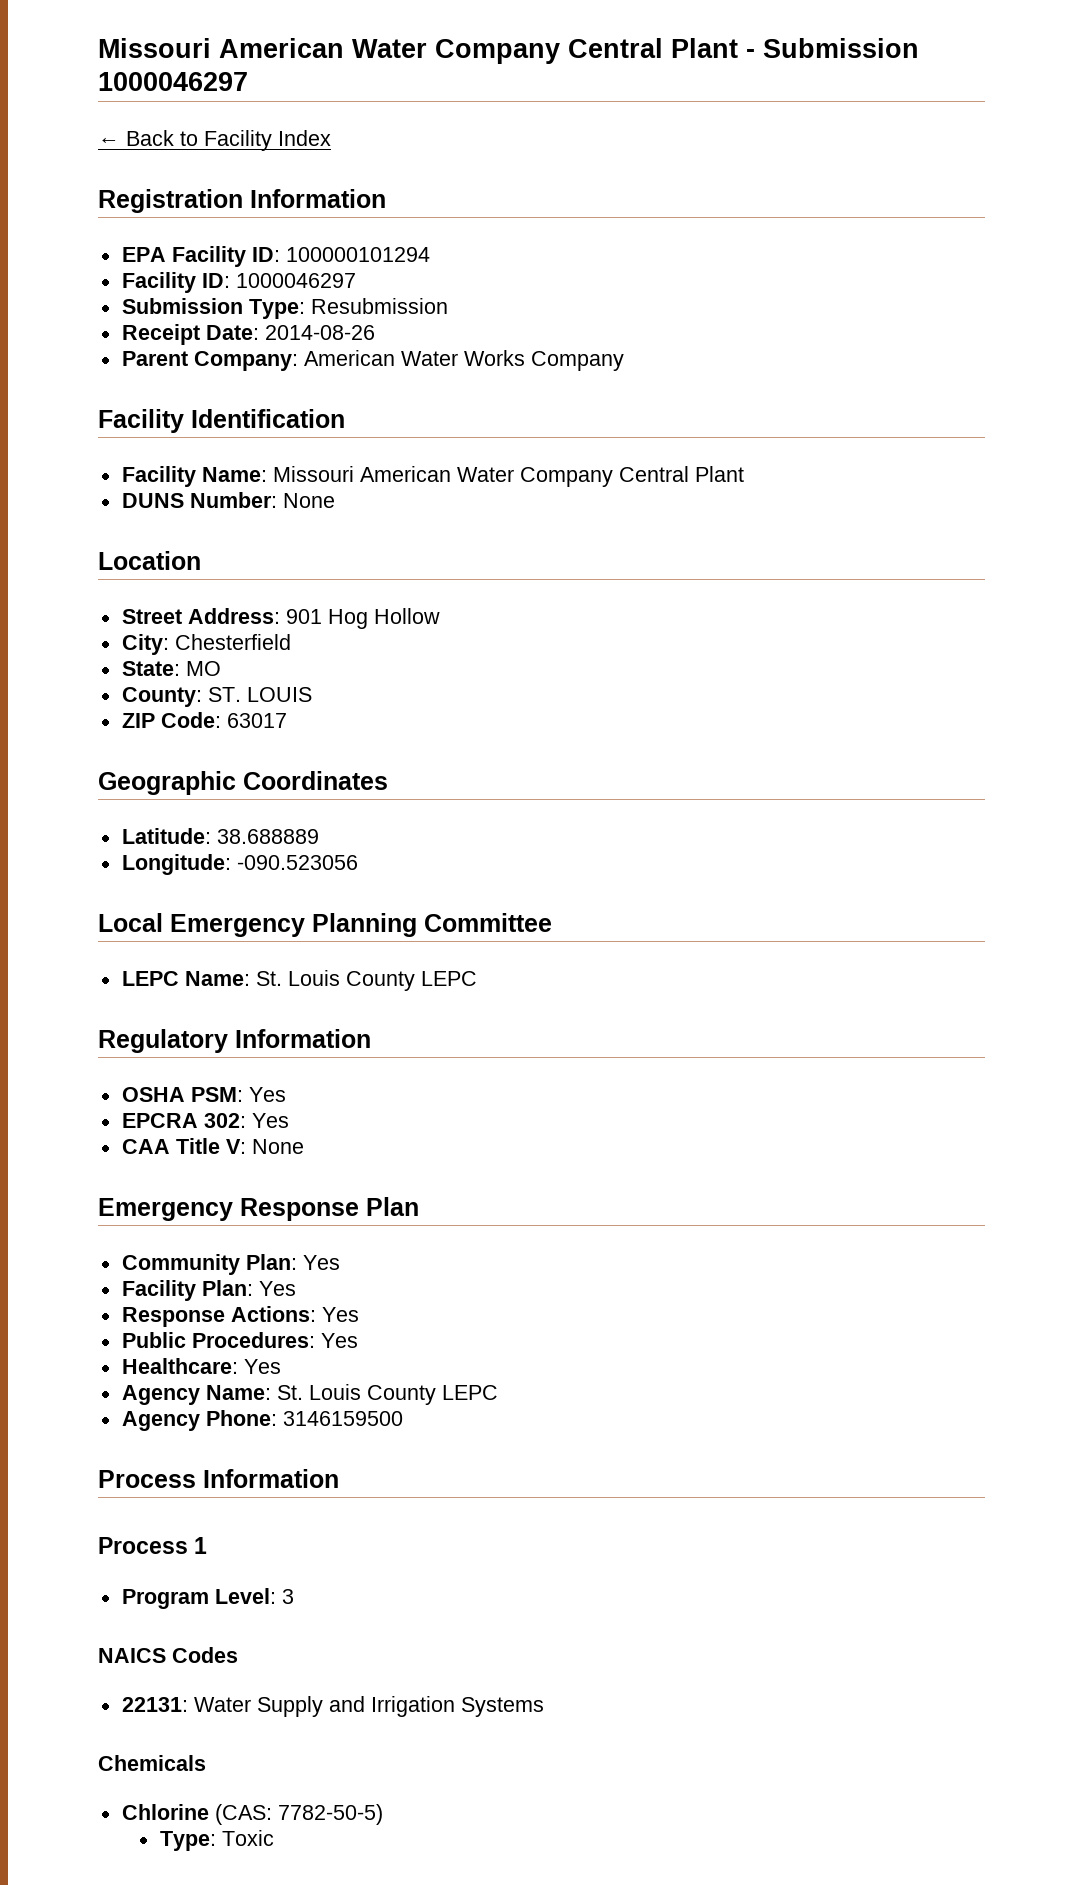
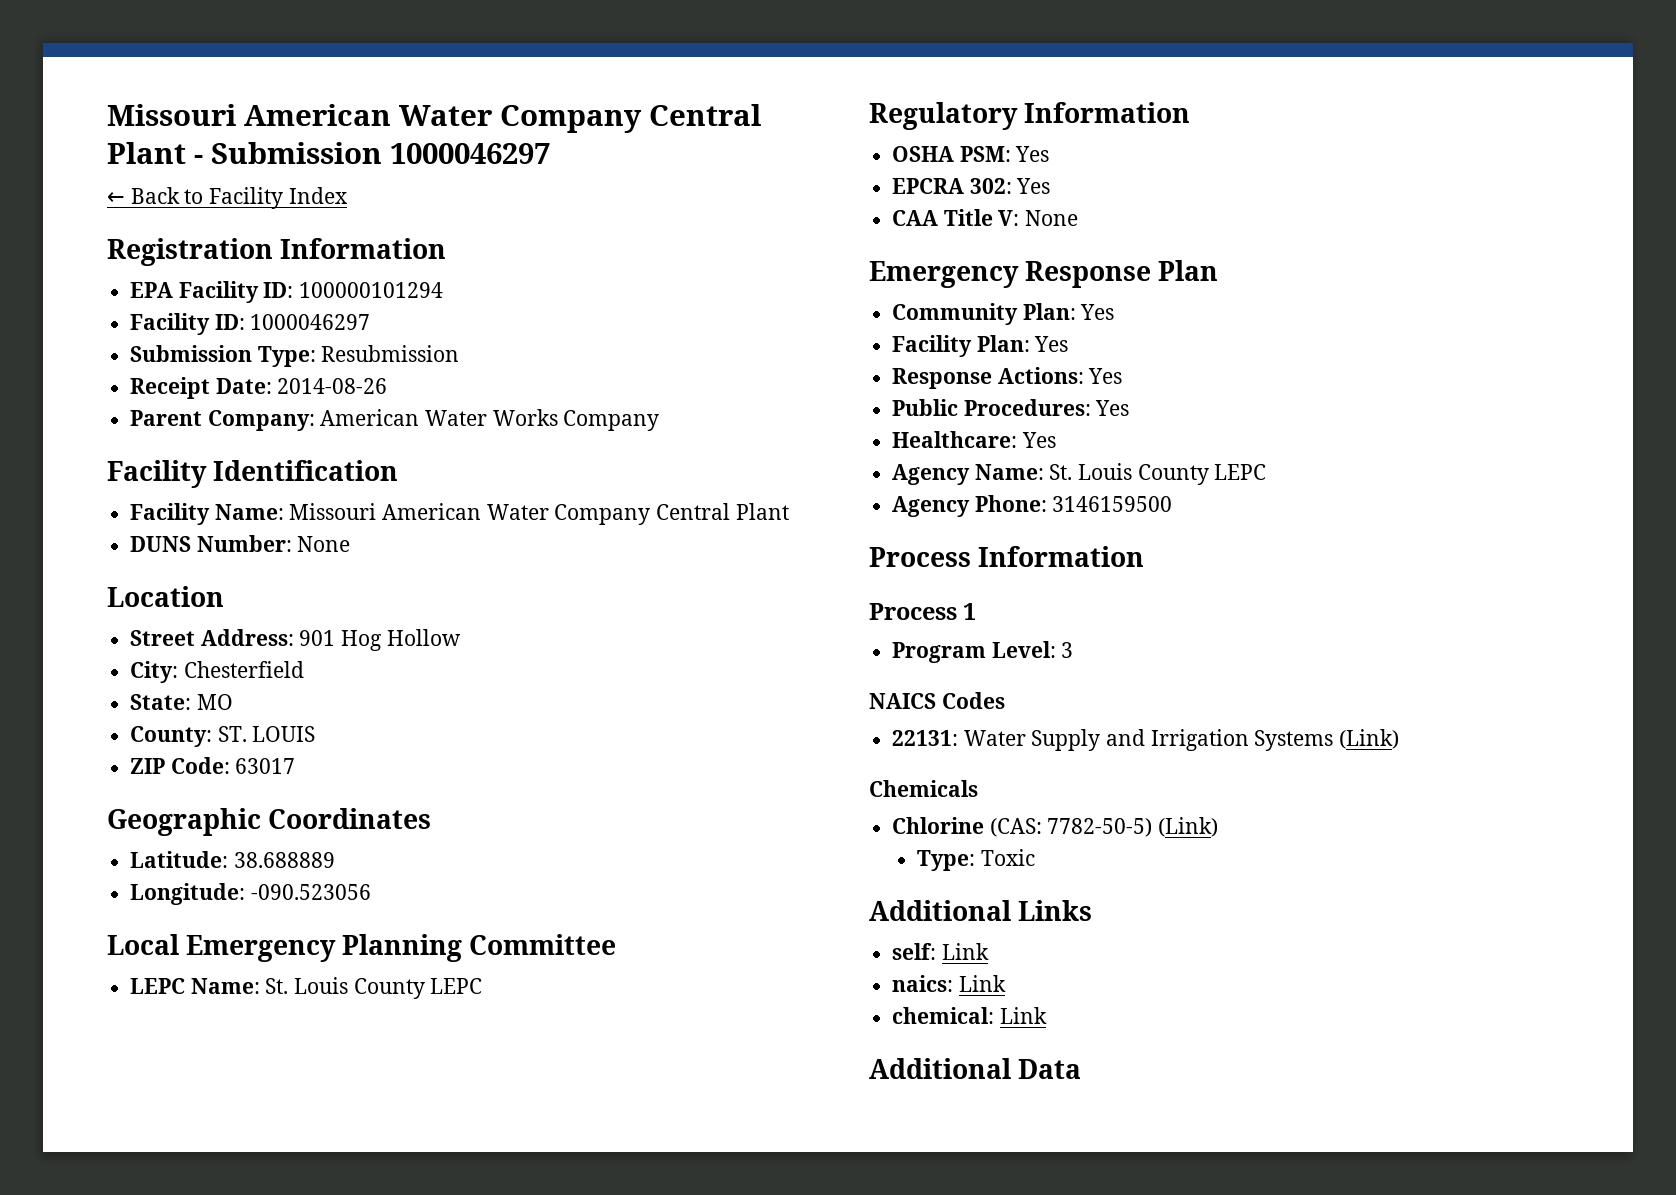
(544, 1707) none -> [1339,729,1400,749] (Link)
(383, 1814) none -> [1158,817,1219,837] (Link)
(274, 1838) none -> [869,900,1093,921] [892,943,989,960] [892,975,1006,992] [892,1007,1047,1024] [869,1058,1082,1079] // Additional Links // self: Link // naics: Link // chemical: Link // Additional Data

